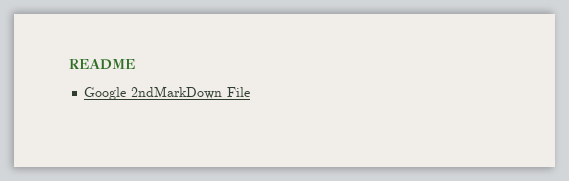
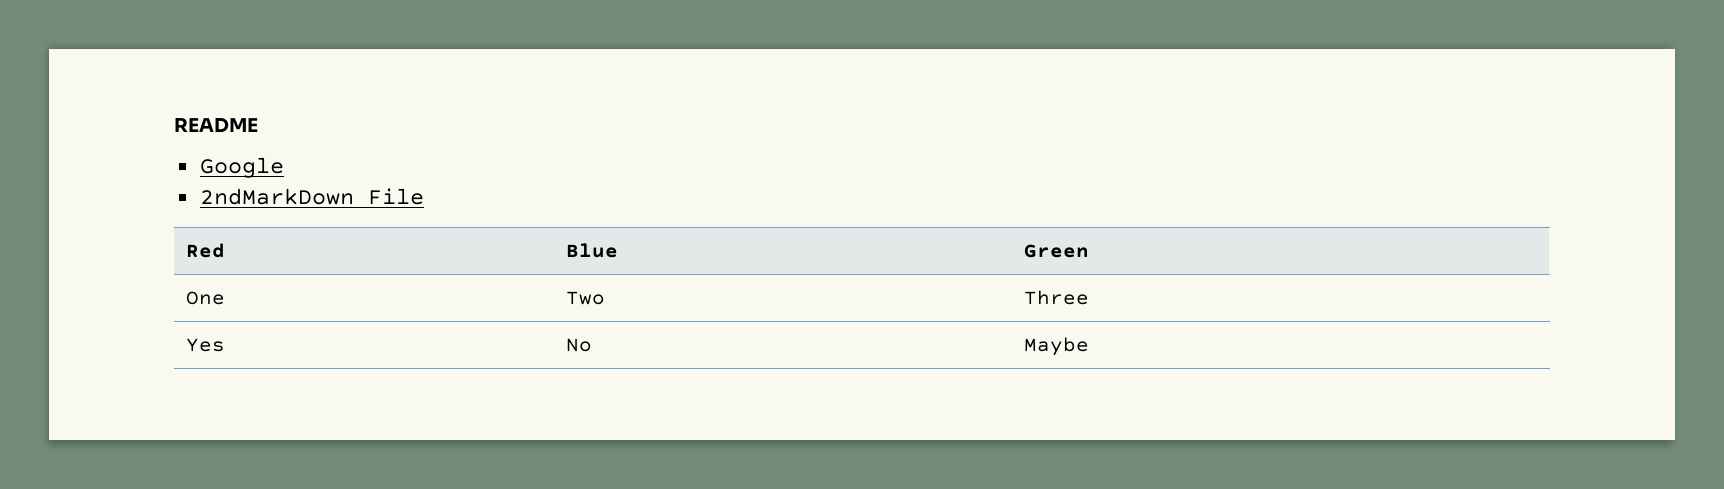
(127, 93) none -> (284, 167) //
(251, 92) none -> [185,243,225,258] [565,243,618,258] [1023,244,1089,258] [185,291,225,305] [565,291,605,305] [1023,290,1089,305] [185,338,225,352] [565,338,592,352] [1023,337,1089,356] // Red | Blue | Green // One | Two | Three // Yes | No | Maybe

